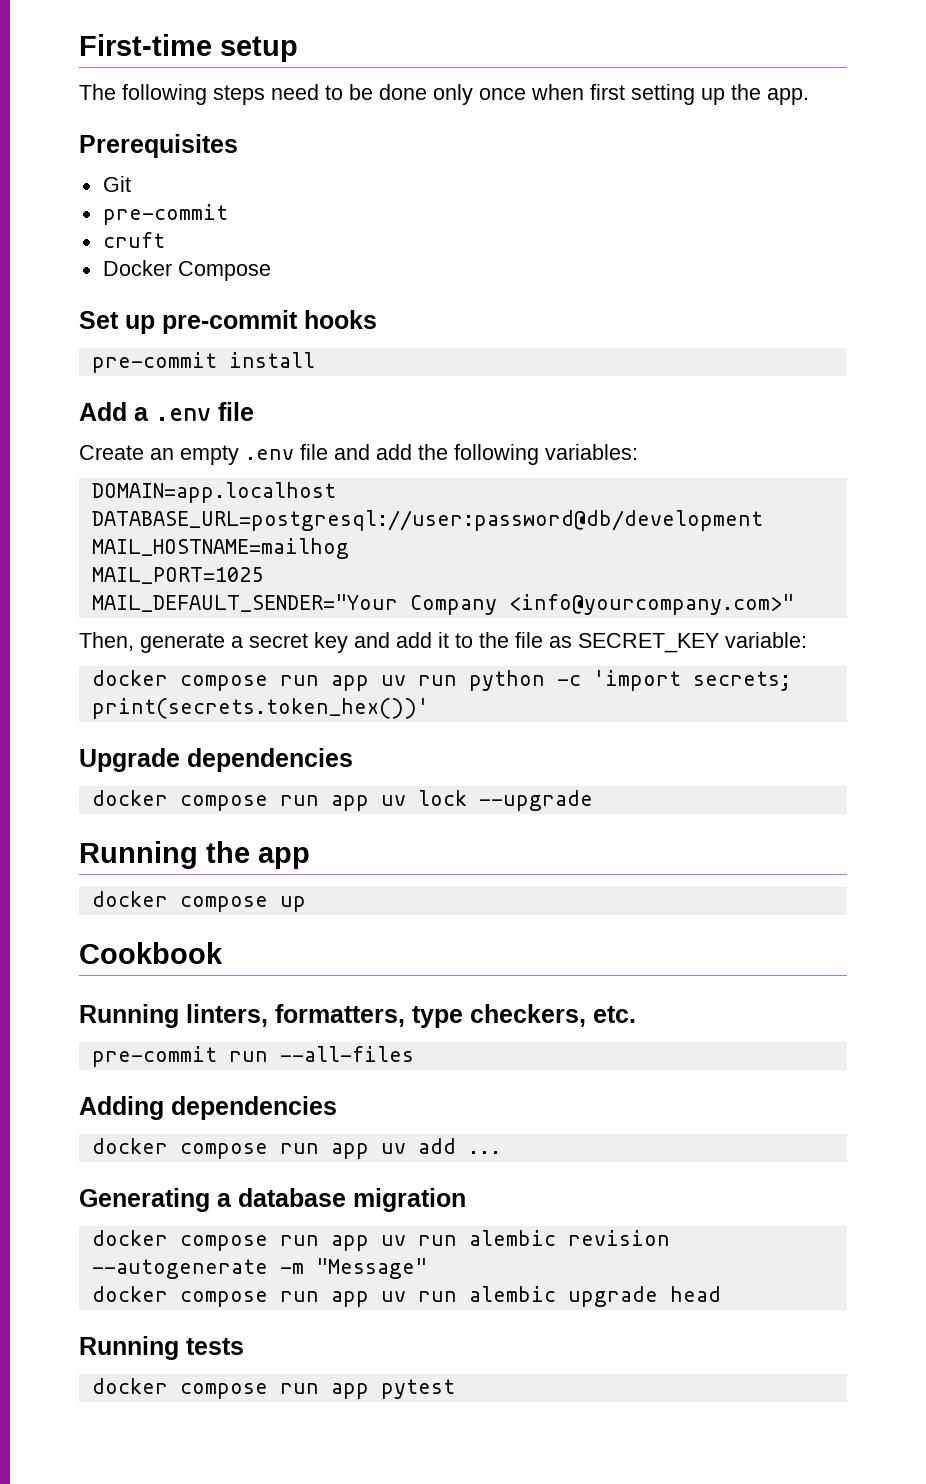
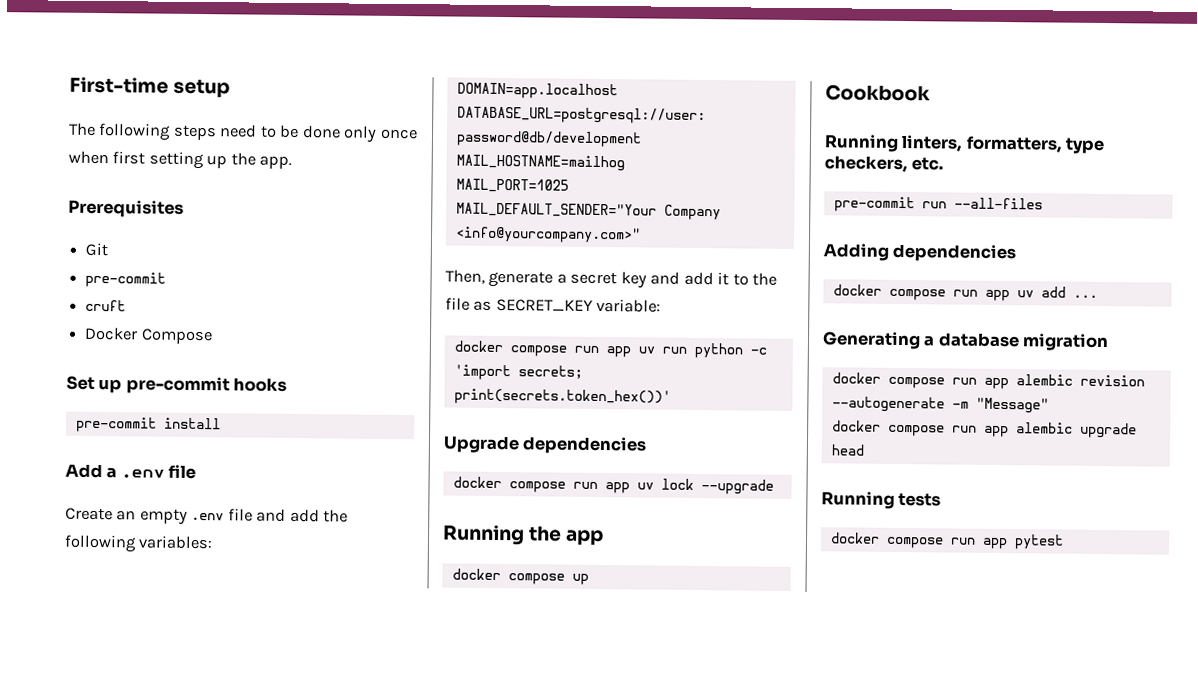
[380,1235,457,1246] uv run -> (1009, 383) none
[380,1291,457,1302] uv run -> (1009, 431) none

